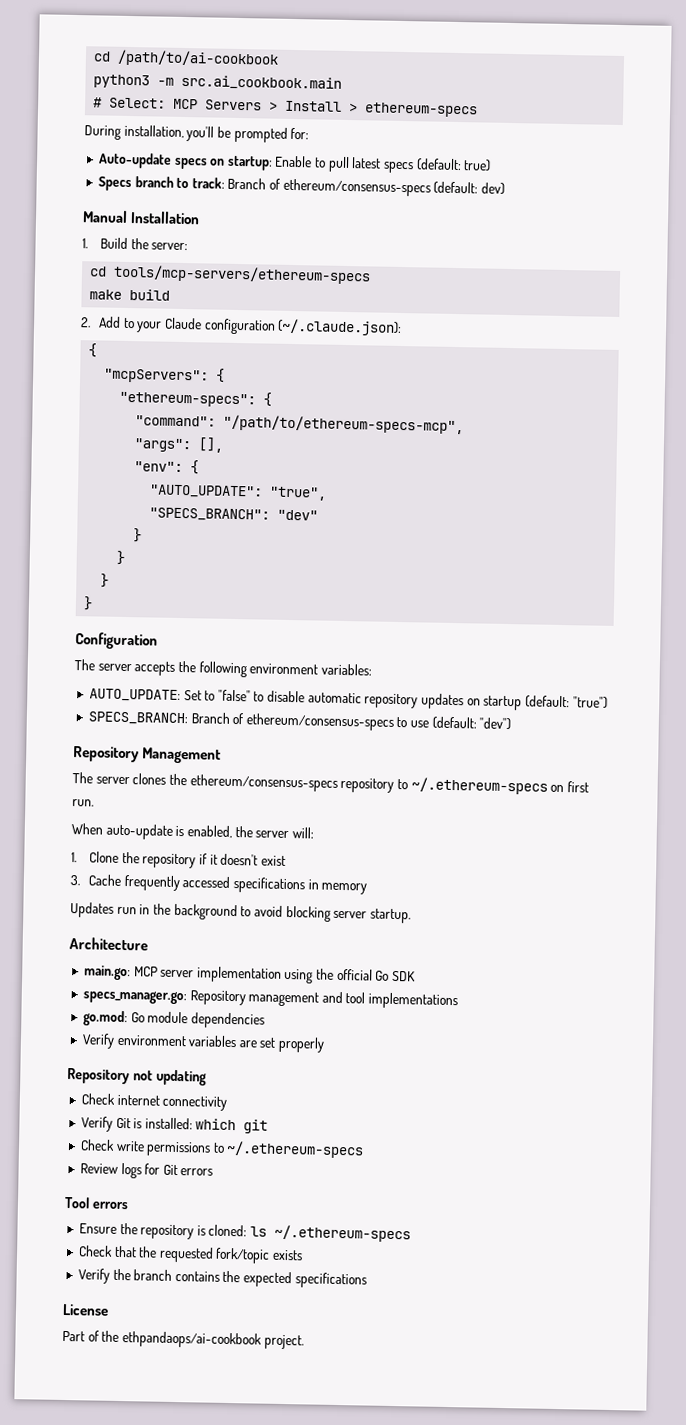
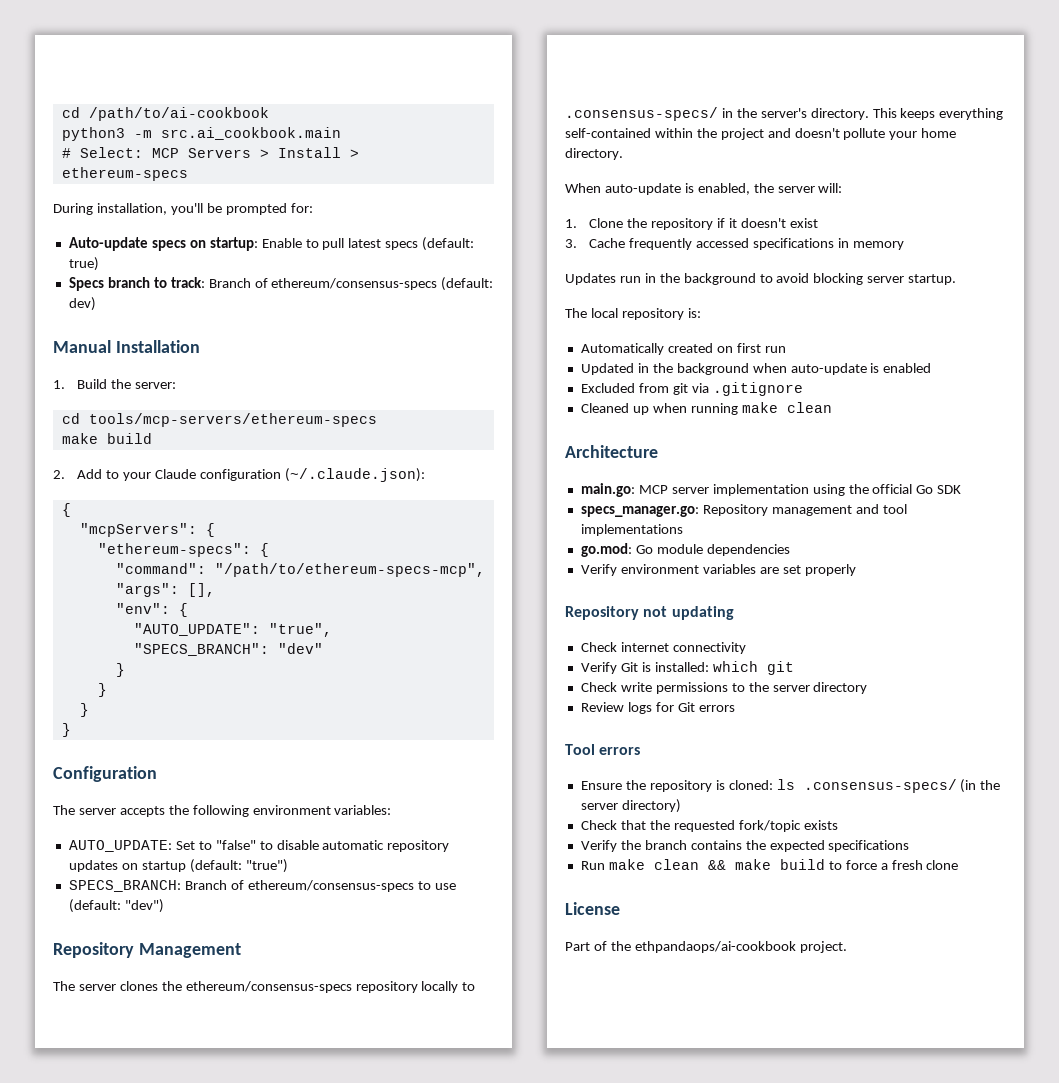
[396,777,589,795] [72,799,94,807] to ~/.ethereum-specs on first run. -> [421,981,476,993] [565,107,1004,121] [565,128,957,140] [565,148,623,160] locally to .consensus-specs/ in the server's directory. This keeps everything self-contained within the project and doesn't pollute your home directory.
(411, 916) none -> [565,308,701,320] [580,343,786,355] [580,363,932,375] [580,382,803,396] [580,402,832,415] // The local repository is: // Automatically created on first run // Updated in the background when auto-update is enabled // Excluded from git via .gitignore // Cleaned up when running make clean
[226,1140,365,1159] ~/.ethereum-specs -> [748,682,868,694] the server directory
[274,1224,412,1243] ~/.ethereum-specs -> [803,779,1001,793] [580,799,681,813] .consensus-specs/ (in the server directory)
(367, 1280) none -> [580,859,959,870] // Run make clean && make build to force a fresh clone

